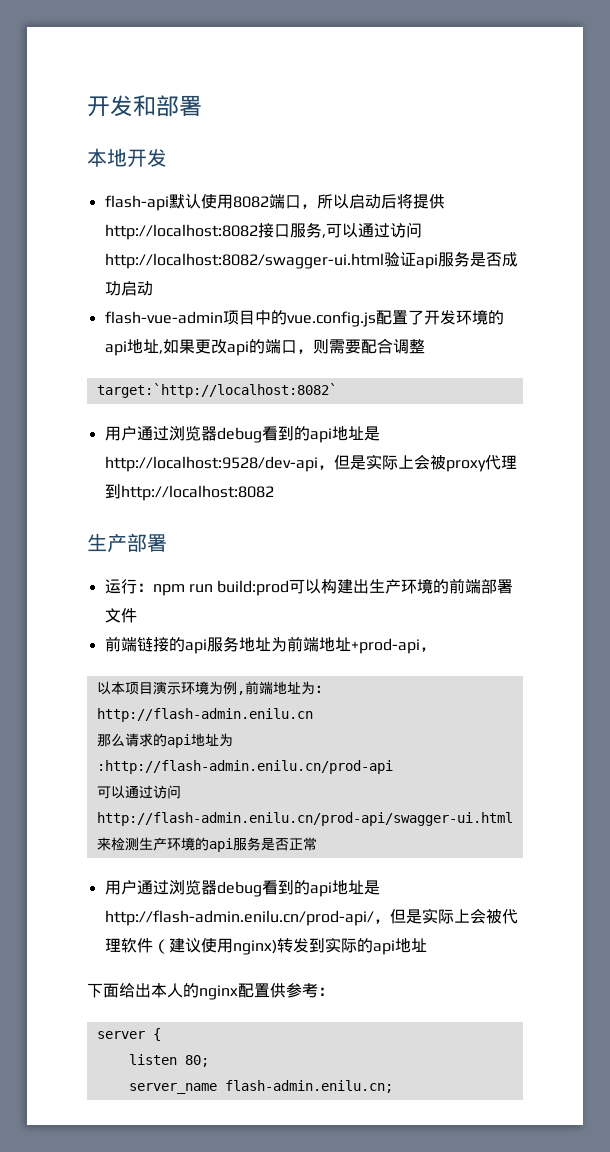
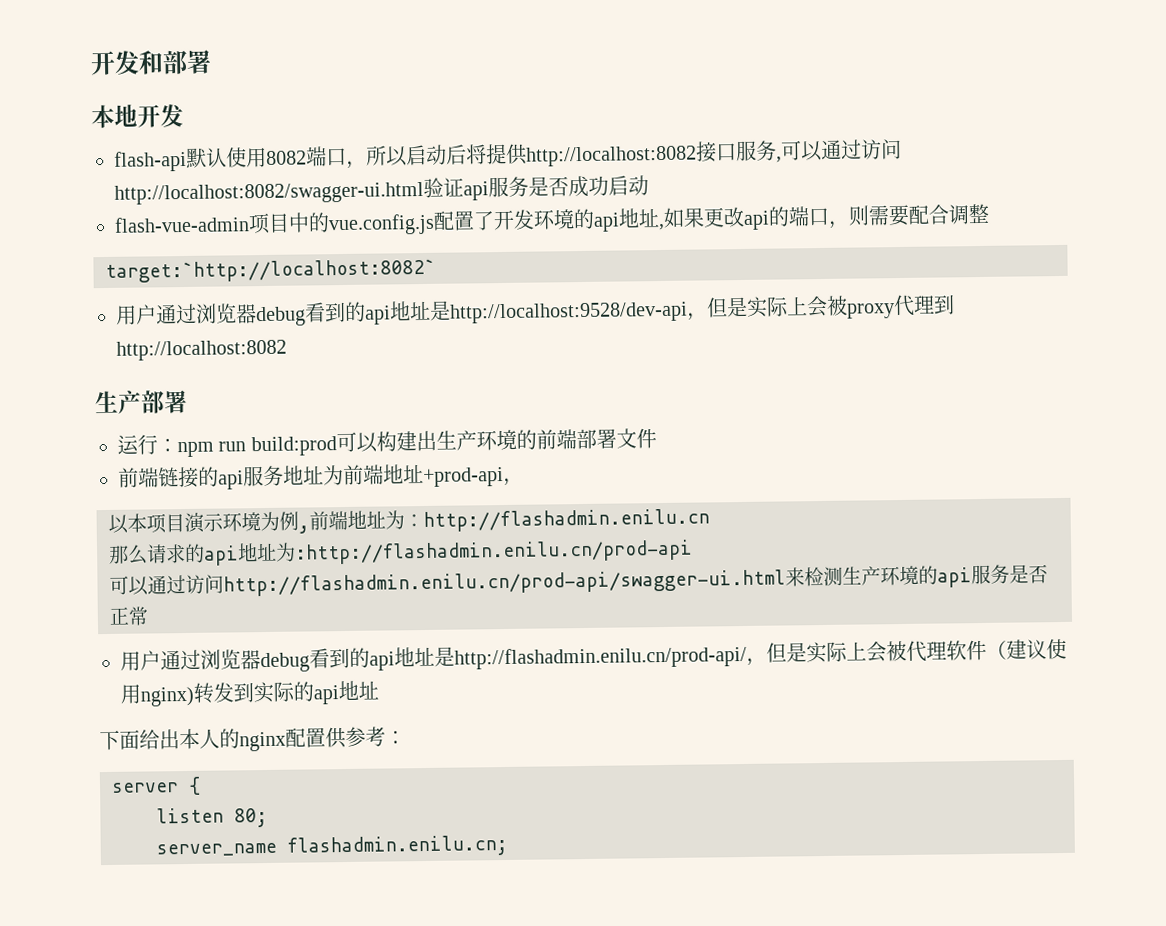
[96,708,313,722] http://flash-admin.enilu.cn -> [423,508,710,533] http://flashadmin.enilu.cn
[96,760,393,774] [96,785,181,799] [96,812,513,826] :http://flash-admin.enilu.cn/prod-api // 可以通过访问http://flash-admin.enilu.cn/prod-api/swagger-ui.html -> [295,539,693,565] [109,569,786,597] :http://flashadmin.enilu.cn/prod-api // 可以通过访问http://flashadmin.enilu.cn/prod-api/swagger-ui.html
[104,910,374,926] http://flash-admin.enilu.cn/prod-api/ -> [454,645,747,670] http://flashadmin.enilu.cn/prod-api/
[224,1080,393,1093] flash-admin.enilu.cn; -> [287,834,508,858] flashadmin.enilu.cn;

